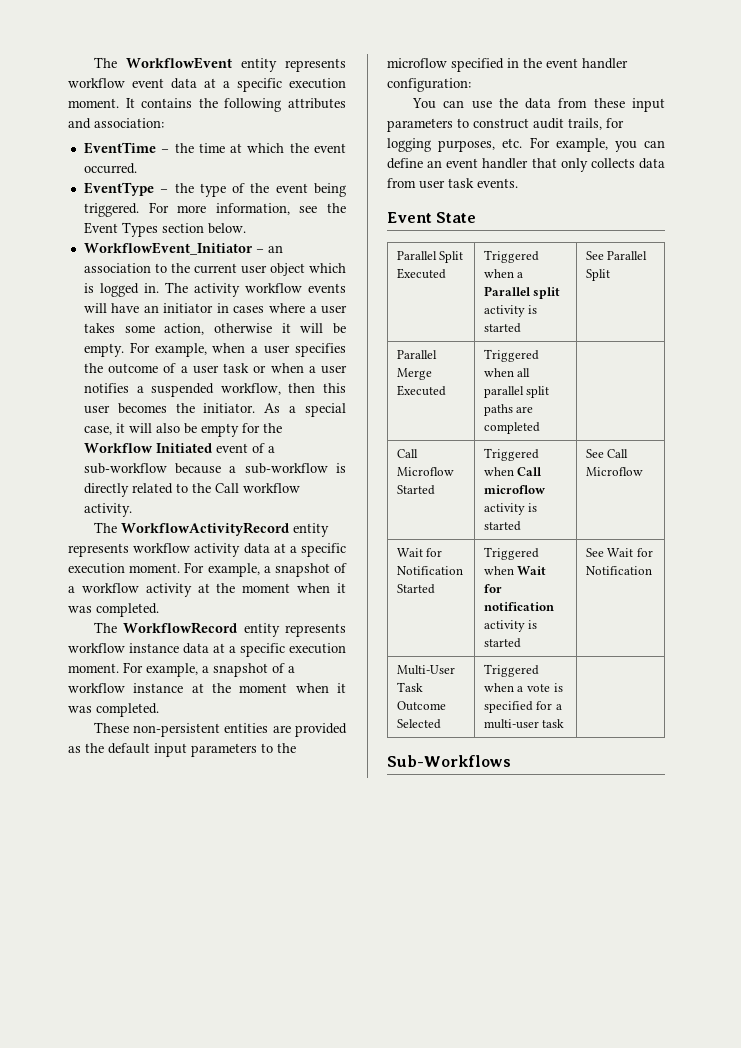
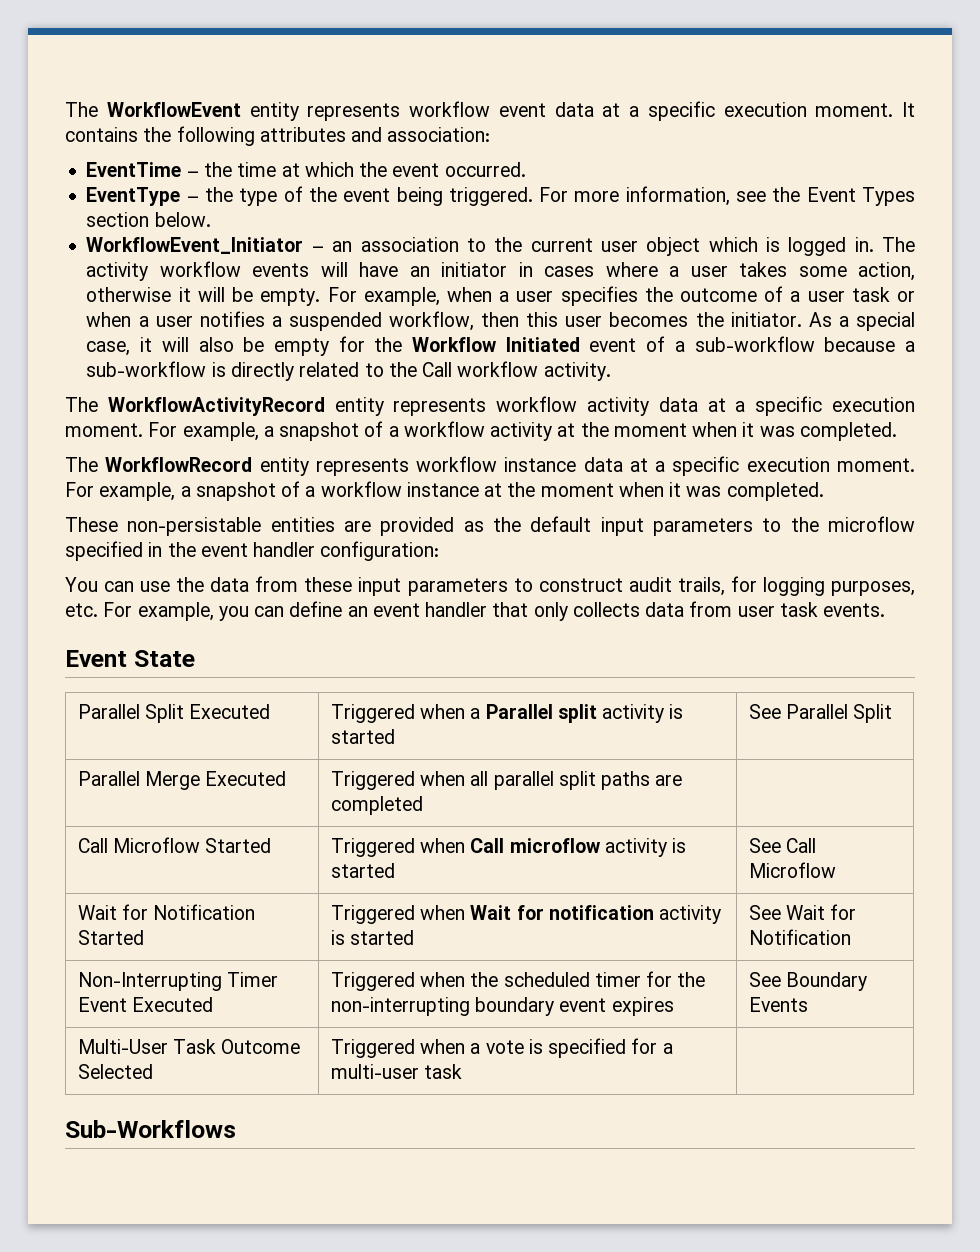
[133,723,221,737] non-persistent -> [127,517,262,536] non-persistable
(652, 570) none -> [77,972,279,991] [77,997,214,1012] [330,971,706,991] [330,997,674,1016] [748,972,868,991] [748,997,808,1012] // Non-Interrupting Timer Event Executed | Triggered when the scheduled timer for the non-interrupting boundary event expires | See Boundary Events

